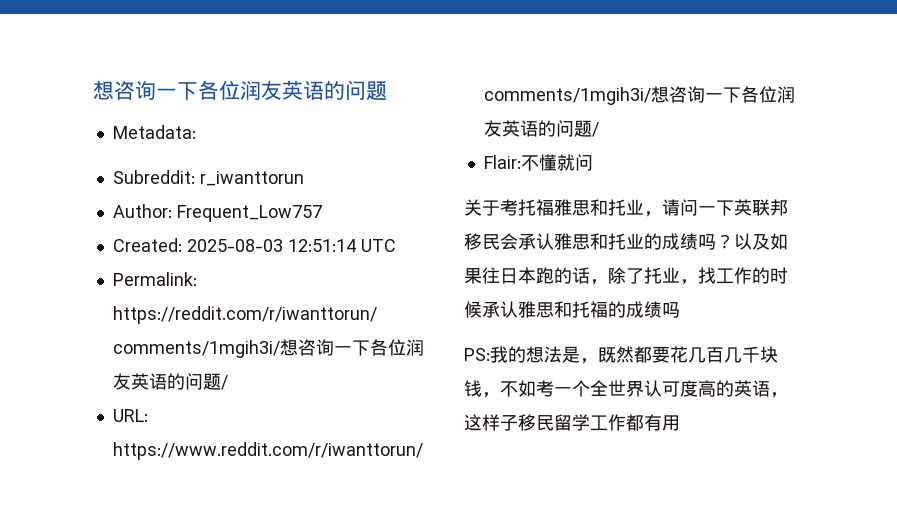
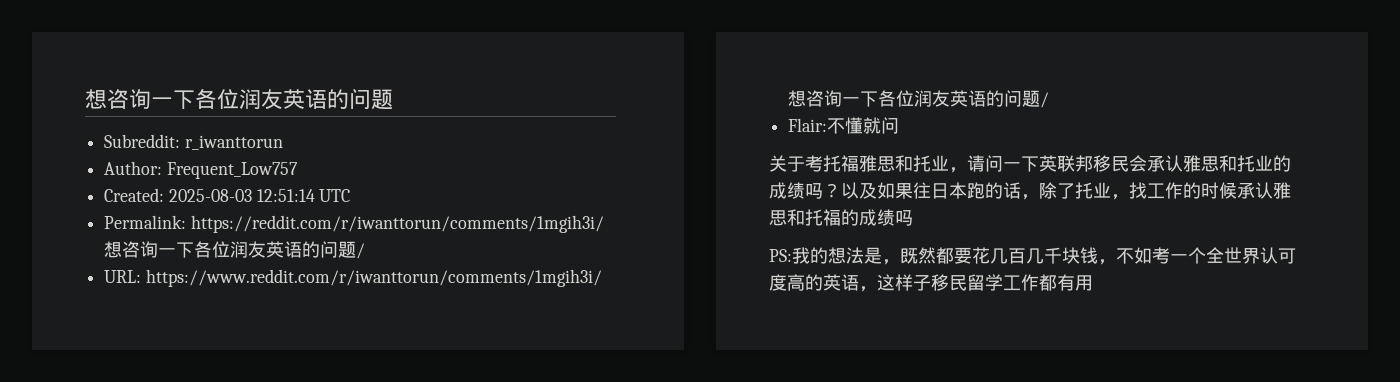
[93,80,387,101] [112,125,196,139] 想咨询一下各位润友英语的问题 // Metadata: -> [85,88,393,110] 想咨询一下各位润友英语的问题

